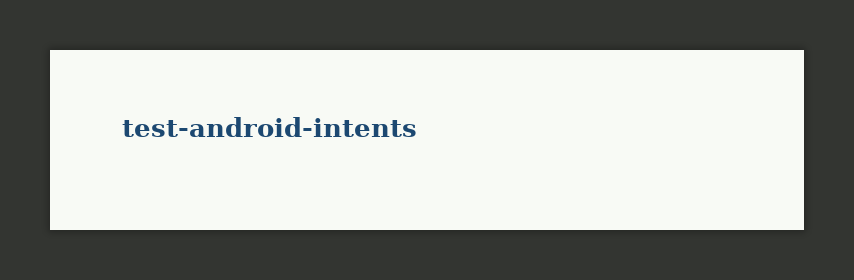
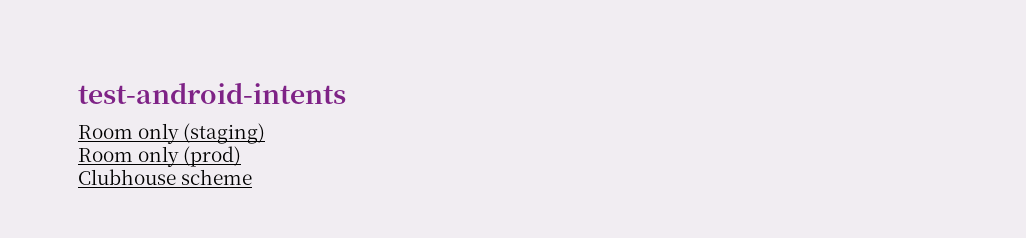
(417, 127) none -> [78,123,266,144] [78,146,242,167] [78,169,253,185] // Room only (staging) // Room only (prod) // Clubhouse scheme

